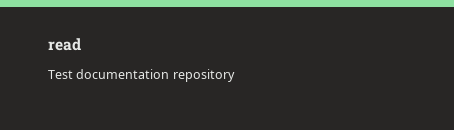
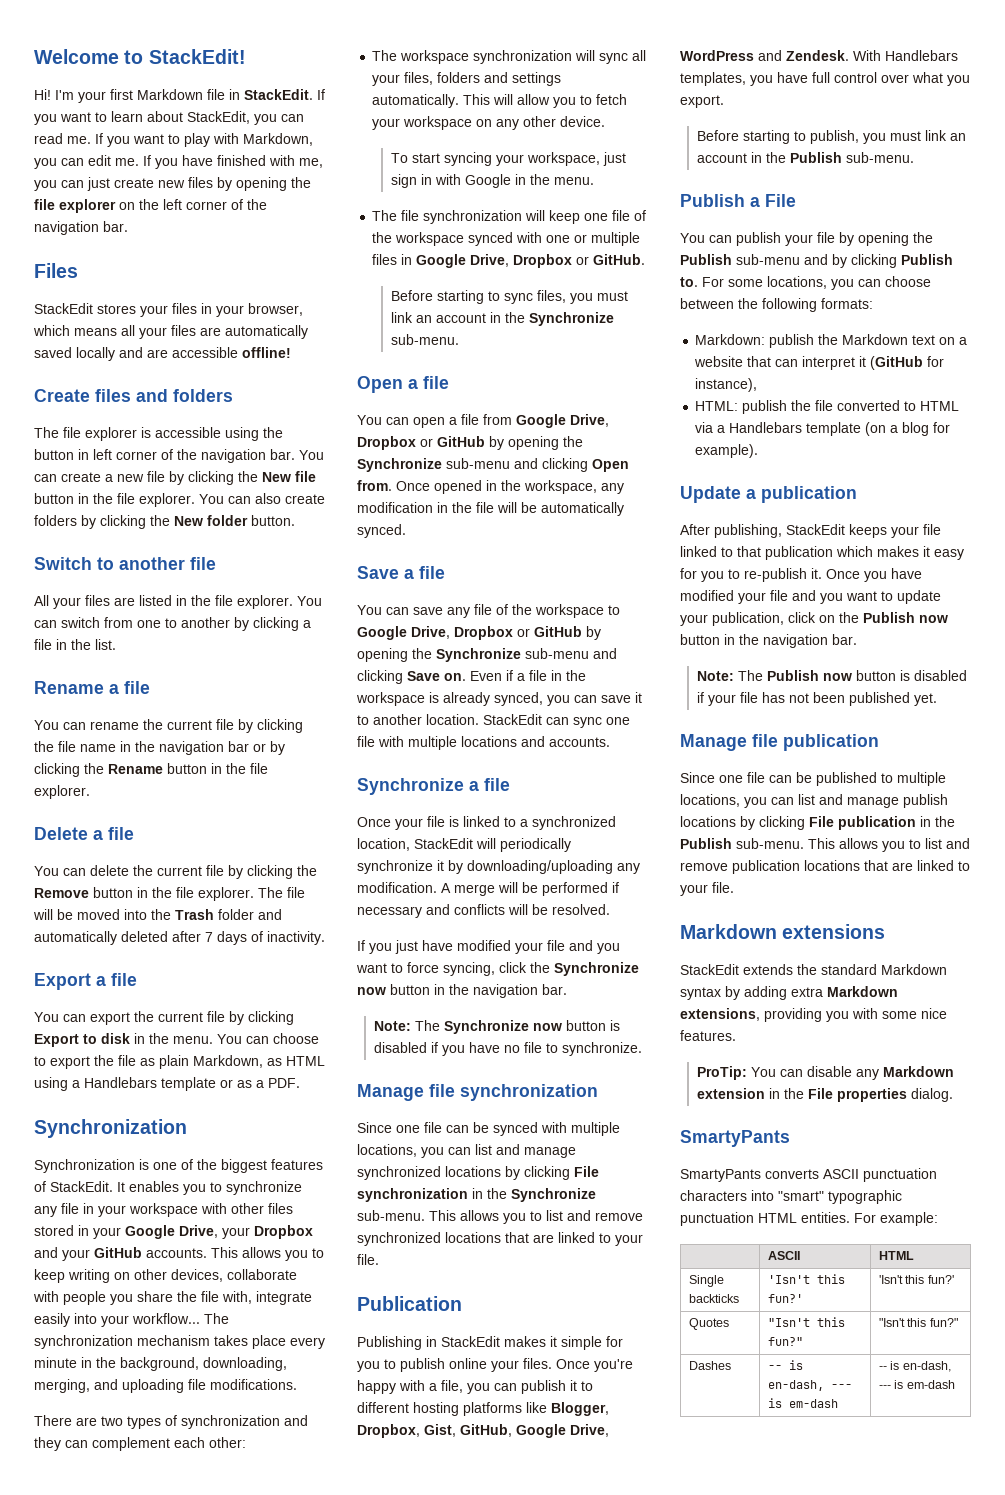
[48,38,81,51] [48,69,235,82] read // Test documentation repository -> [34,49,246,64] [34,89,325,103] [34,111,304,125] [34,133,313,147] [34,155,323,169] [34,177,311,191] [34,199,267,213] [34,221,128,235] [34,263,78,278] [34,303,303,317] [33,325,308,339] [34,347,291,361] [34,389,233,402] [34,427,283,441] [34,449,324,463] [34,471,316,485] [34,493,325,507] [34,515,295,529] [34,557,216,570] [34,595,322,609] [34,617,311,631] [34,639,116,650] [34,681,150,694] [34,719,303,733] [34,741,285,755] [34,763,268,777] [34,785,90,799] [34,827,134,840] [34,865,317,879] [34,887,305,901] [33,909,282,920] [34,931,325,945] [34,973,137,990] [34,1011,294,1025] [34,1033,319,1047] [34,1055,325,1069] [34,1077,300,1091] [34,1119,187,1138] [34,1159,323,1173] [34,1181,302,1195] [34,1203,293,1217] [34,1225,313,1239] [34,1247,324,1261] [34,1269,297,1283] [33,1291,312,1305] [34,1313,229,1327] [34,1335,325,1349] [34,1357,287,1371] [34,1379,297,1393] [34,1415,308,1429] [34,1437,246,1451] [372,50,647,64] [372,72,562,86] [372,94,628,108] [372,116,606,130] [391,152,627,166] [391,174,595,188] [372,210,647,224] [372,232,641,246] [372,254,646,268] [391,290,629,304] [391,312,615,326] [391,334,460,345] [357,376,449,393] [357,414,609,428] [357,436,583,450] [357,458,629,472] [357,480,624,494] [357,502,624,516] [357,524,406,538] [357,566,445,579] [357,604,620,618] [357,626,601,640] [357,648,617,662] [357,670,586,684] [356,692,642,706] [357,714,630,728] [357,736,610,750] [357,778,510,795] [357,816,616,830] [357,838,571,852] [357,860,640,874] [357,882,619,896] [357,904,610,918] [357,940,620,954] [356,962,639,976] [357,984,567,998] [374,1020,621,1034] [374,1042,643,1056] [357,1084,598,1101] [357,1122,620,1136] [357,1144,576,1158] [357,1166,599,1180] [357,1188,596,1202] [357,1210,643,1224] [357,1232,643,1246] [357,1254,379,1265] [357,1296,462,1311] [357,1336,623,1350] [357,1358,633,1372] [357,1380,593,1394] [357,1402,609,1416] [357,1424,609,1438] [680,50,958,61] [680,72,970,86] [680,95,724,108] [697,130,967,144] [697,152,915,163] [680,194,796,207] [680,232,933,246] [680,254,953,268] [680,276,931,290] [680,298,873,312] [695,334,968,348] [694,356,945,370] [695,378,758,392] [695,400,960,414] [695,422,951,436] [695,444,759,458] [680,486,857,503] [680,524,941,538] [680,546,964,560] [680,568,922,582] [680,590,941,604] [680,612,948,626] [680,634,857,648] [697,670,968,681] [697,692,938,706] [680,734,879,751] [680,772,946,786] [680,794,948,808] [680,816,955,830] [680,838,970,852] [680,860,970,874] [680,882,734,896] [680,924,886,939] [680,964,947,975] [680,986,898,1000] [680,1008,947,1022] [680,1030,736,1041] [697,1066,955,1080] [697,1088,954,1102] [680,1130,790,1147] [680,1168,937,1182] [680,1190,902,1204] [680,1212,938,1226] [767,1251,800,1260] [878,1251,914,1260] [688,1275,724,1287] [688,1294,739,1303] [767,1274,845,1284] [767,1294,803,1303] [878,1275,954,1284] [688,1318,729,1330] [767,1317,845,1327] [767,1337,803,1346] [878,1318,958,1327] [688,1361,731,1370] [767,1360,803,1370] [767,1380,852,1391] [767,1398,838,1408] [878,1361,951,1372] [878,1380,955,1389] Welcome to StackEdit! // Hi! I'm your first Markdown file in StackEdit. If you want to learn about StackEdit, you can read me. If you want to play with Markdown, you can edit me. If you have finished with me, you can just create new files by opening the file explorer on the left corner of the navigation bar. // Files // StackEdit stores your files in your browser, which means all your files are automatically saved locally and are accessible offline! // Create files and folders // The file explorer is accessible using the button in left corner of the navigation bar. You can create a new file by clicking the New file button in the file explorer. You can also create folders by clicking the New folder button. // Switch to another file // All your files are listed in the file explorer. You can switch from one to another by clicking a file in the list. // Rename a file // You can rename the current file by clicking the file name in the navigation bar or by clicking the Rename button in the file explorer. // Delete a file // You can delete the current file by clicking the Remove button in the file explorer. The file will be moved into the Trash folder and automatically deleted after 7 days of inactivity. // Export a file // You can export the current file by clicking Export to disk in the menu. You can choose to export the file as plain Markdown, as HTML using a Handlebars template or as a PDF. // Synchronization // Synchronization is one of the biggest features of StackEdit. It enables you to synchronize any file in your workspace with other files stored in your Google Drive, your Dropbox and your GitHub accounts. This allows you to keep writing on other devices, collaborate with people you share the file with, integrate easily into your workflow... The synchronization mechanism takes place every minute in the background, downloading, merging, and uploading file modifications. // There are two types of synchronization and they can complement each other: // The workspace synchronization will sync all your files, folders and settings automatically. This will allow you to fetch your workspace on any other device. // To start syncing your workspace, just sign in with Google in the menu. // The file synchronization will keep one file of the workspace synced with one or multiple files in Google Drive, Dropbox or GitHub. // Before starting to sync files, you must link an account in the Synchronize sub-menu. // Open a file // You can open a file from Google Drive, Dropbox or GitHub by opening the Synchronize sub-menu and clicking Open from. Once opened in the workspace, any modification in the file will be automatically synced. // Save a file // You can save any file of the workspace to Google Drive, Dropbox or GitHub by opening the Synchronize sub-menu and clicking Save on. Even if a file in the workspace is already synced, you can save it to another location. StackEdit can sync one file with multiple locations and accounts. // Synchronize a file // Once your file is linked to a synchronized location, StackEdit will periodically synchronize it by downloading/uploading any modification. A merge will be performed if necessary and conflicts will be resolved. // If you just have modified your file and you want to force syncing, click the Synchronize now button in the navigation bar. // Note: The Synchronize now button is disabled if you have no file to synchronize. // Manage file synchronization // Since one file can be synced with multiple locations, you can list and manage synchronized locations by clicking File synchronization in the Synchronize sub-menu. This allows you to list and remove synchronized locations that are linked to your file. // Publication // Publishing in StackEdit makes it simple for you to publish online your files. Once you're happy with a file, you can publish it to different hosting platforms like Blogger, Dropbox, Gist, GitHub, Google Drive, WordPress and Zendesk. With Handlebars templates, you have full control over what you export. // Before starting to publish, you must link an account in the Publish sub-menu. // Publish a File // You can publish your file by opening the Publish sub-menu and by clicking Publish to. For some locations, you can choose between the following formats: // Markdown: publish the Markdown text on a website that can interpret it (GitHub for instance), // HTML: publish the file converted to HTML via a Handlebars template (on a blog for example). // Update a publication // After publishing, StackEdit keeps your file linked to that publication which makes it easy for you to re-publish it. Once you have modified your file and you want to update your publication, click on the Publish now button in the navigation bar. // Note: The Publish now button is disabled if your file has not been published yet. // Manage file publication // Since one file can be published to multiple locations, you can list and manage publish locations by clicking File publication in the Publish sub-menu. This allows you to list and remove publication locations that are linked to your file. // Markdown extensions // StackEdit extends the standard Markdown syntax by adding extra Markdown extensions, providing you with some nice features. // ProTip: You can disable any Markdown extension in the File properties dialog. // SmartyPants // SmartyPants converts ASCII punctuation characters into "smart" typographic punctuation HTML entities. For example: // | ASCII | HTML // Single backticks | 'Isn't this fun?' | 'Isn't this fun?' // Quotes | "Isn't this fun?" | "Isn't this fun?" // Dashes | -- is en-dash, --- is em-dash | -- is en-dash, --- is em-dash

